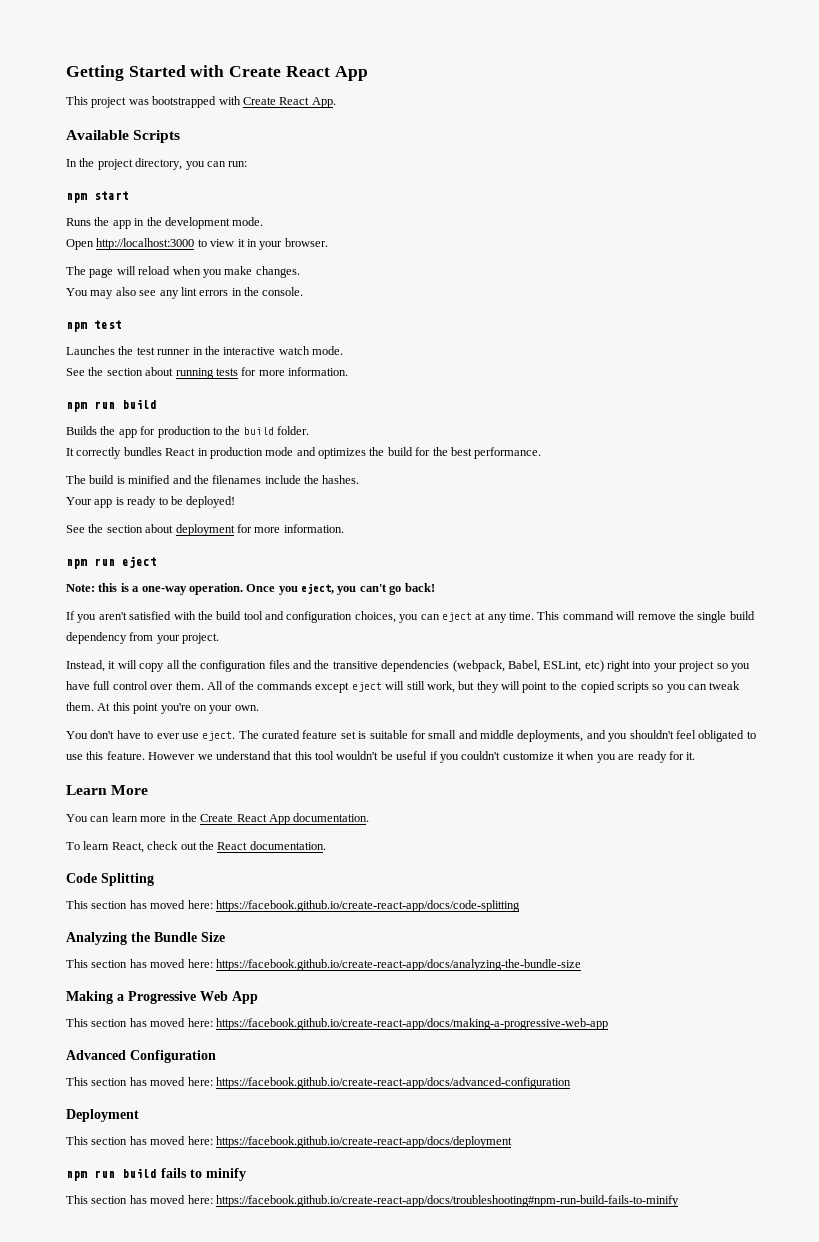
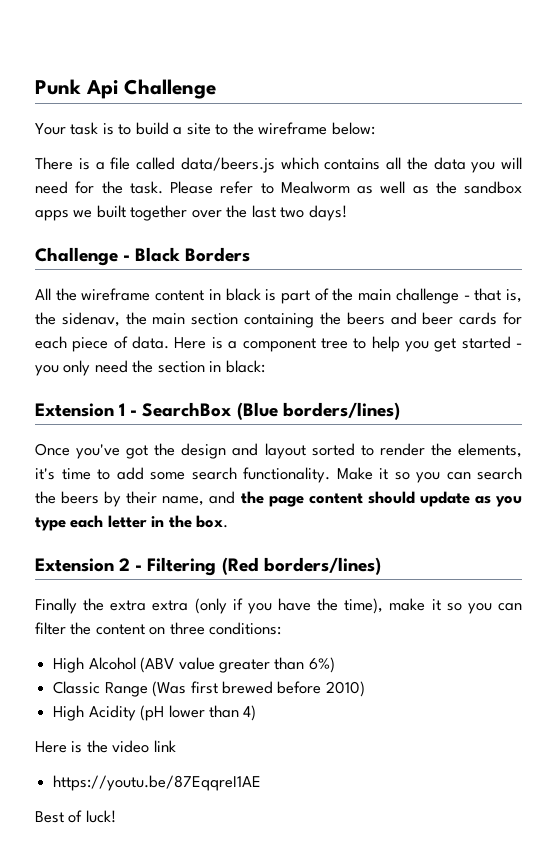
[66,65,368,81] [66,96,336,108] [66,130,181,143] [66,158,248,170] [66,191,129,203] [66,217,264,229] [66,238,328,250] [66,266,300,278] [66,287,304,299] [66,320,122,332] [66,346,343,355] [66,367,348,379] [66,399,157,412] [66,426,309,438] [66,447,542,459] [66,475,360,484] [66,496,236,508] [66,524,344,536] [66,556,157,569] [66,583,435,595] [66,611,755,623] [66,632,220,644] [66,660,750,672] [66,681,741,693] [66,702,259,714] [66,730,756,742] [66,751,696,763] [66,785,149,795] [66,813,370,825] [66,841,326,853] [66,873,154,886] [66,900,520,912] [66,932,225,945] [66,959,581,971] [66,991,258,1004] [66,1018,608,1030] [66,1050,216,1063] [66,1077,571,1089] [66,1109,139,1122] [66,1136,512,1148] [66,1168,246,1181] [66,1195,679,1207] Getting Started with Create React App // This project was bootstrapped with Create React App. // Available Scripts // In the project directory, you can run: // npm start // Runs the app in the development mode. // Open http://localhost:3000 to view it in your browser. // The page will reload when you make changes. // You may also see any lint errors in the console. // npm test // Launches the test runner in the interactive watch mode. // See the section about running tests for more information. // npm run build // Builds the app for production to the build folder. // It correctly bundles React in production mode and optimizes the build for the best performance. // The build is minified and the filenames include the hashes. // Your app is ready to be deployed! // See the section about deployment for more information. // npm run eject // Note: this is a one-way operation. Once you eject, you can't go back! // If you aren't satisfied with the build tool and configuration choices, you can eject at any time. This command will remove the single build dependency from your project. // Instead, it will copy all the configuration files and the transitive dependencies (webpack, Babel, ESLint, etc) right into your project so you have full control over them. All of the commands except eject will still work, but they will point to the copied scripts so you can tweak them. At this point you're on your own. // You don't have to ever use eject. The curated feature set is suitable for small and middle deployments, and you shouldn't feel obligated to use this feature. However we understand that this tool wouldn't be useful if you couldn't customize it when you are ready for it. // Learn More // You can learn more in the Create React App documentation. // To learn React, check out the React documentation. // Code Splitting // This section has moved here: https://facebook.github.io/create-react-app/docs/code-splitting // Analyzing the Bundle Size // This section has moved here: https://facebook.github.io/create-react-app/docs/analyzing-the-bundle-size // Making a Progressive Web App // This section has moved here: https://facebook.github.io/create-react-app/docs/making-a-progressive-web-app // Advanced Configuration // This section has moved here: https://facebook.github.io/create-react-app/docs/advanced-configuration // Deployment // This section has moved here: https://facebook.github.io/create-react-app/docs/deployment // npm run build fails to minify // This section has moved here: https://facebook.github.io/create-react-app/docs/troubleshooting#npm-run-build-fails-to-minify -> [35,79,216,99] [35,122,375,135] [35,157,522,173] [35,181,522,194] [35,205,347,221] [35,247,251,266] [35,288,522,304] [35,312,522,328] [35,336,522,352] [35,360,265,376] [35,402,400,420] [35,443,522,459] [35,467,522,483] [35,491,522,507] [35,515,229,531] [35,557,381,576] [35,598,523,614] [35,622,282,635] [53,657,335,673] [53,681,365,697] [53,705,257,721] [35,740,176,753] [53,775,262,791] [35,810,116,823] Punk Api Challenge // Your task is to build a site to the wireframe below: // There is a file called data/beers.js which contains all the data you will need for the task. Please refer to Mealworm as well as the sandbox apps we built together over the last two days! // Challenge - Black Borders // All the wireframe content in black is part of the main challenge - that is, the sidenav, the main section containing the beers and beer cards for each piece of data. Here is a component tree to help you get started - you only need the section in black: // Extension 1 - SearchBox (Blue borders/lines) // Once you've got the design and layout sorted to render the elements, it's time to add some search functionality. Make it so you can search the beers by their name, and the page content should update as you type each letter in the box. // Extension 2 - Filtering (Red borders/lines) // Finally the extra extra (only if you have the time), make it so you can filter the content on three conditions: // High Alcohol (ABV value greater than 6%) // Classic Range (Was first brewed before 2010) // High Acidity (pH lower than 4) // Here is the video link // https://youtu.be/87EqqreI1AE // Best of luck!

